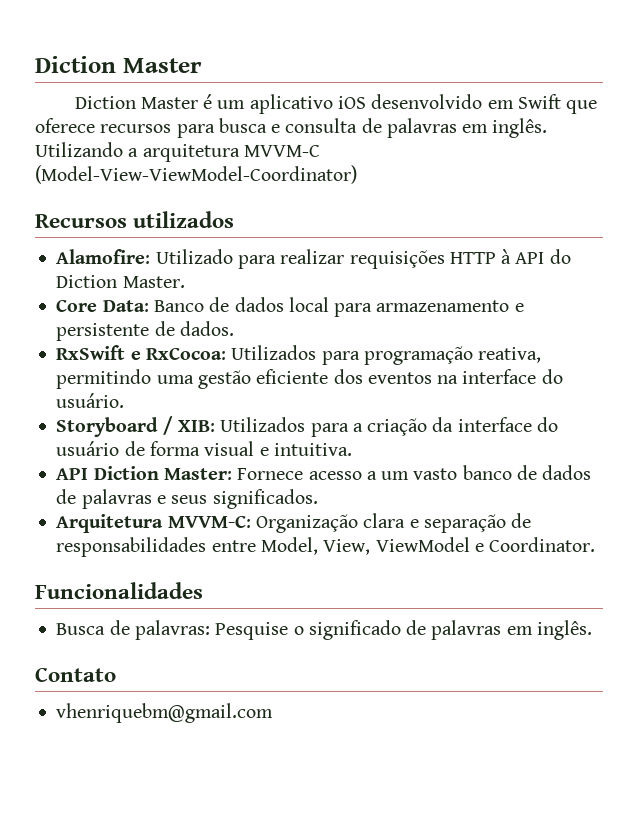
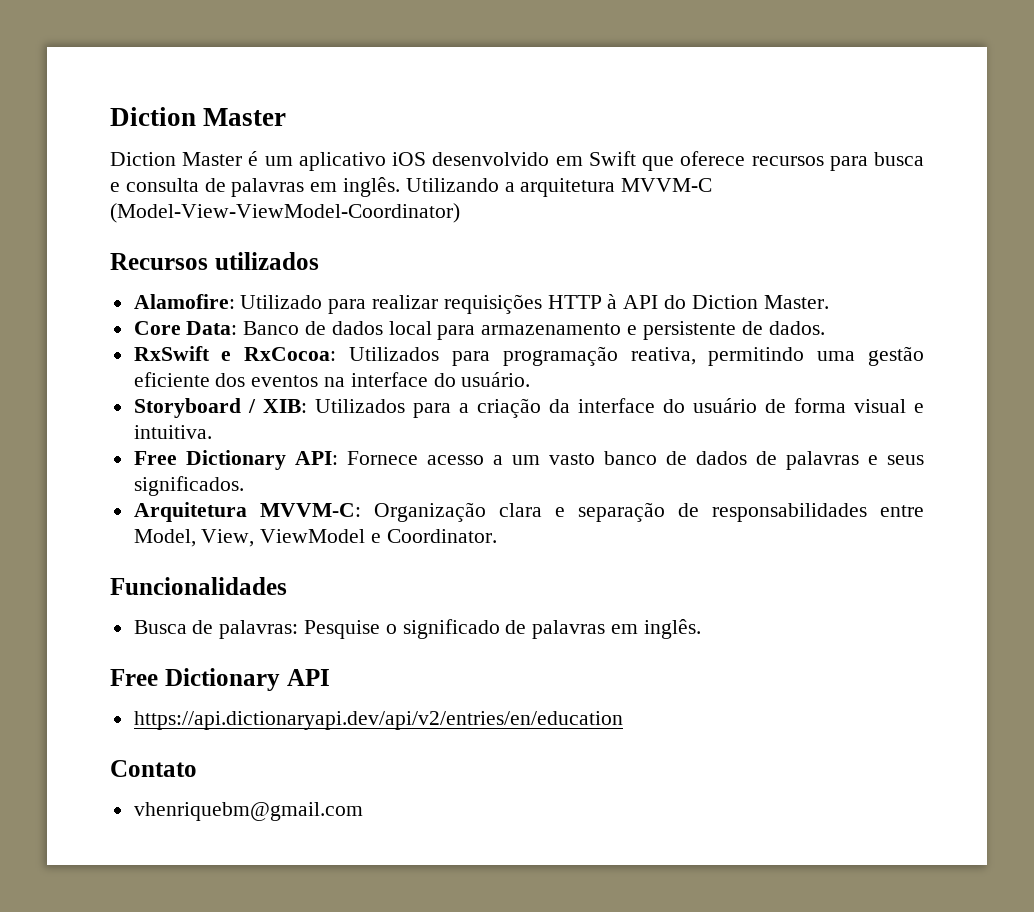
[56,466,232,480] API Diction Master: -> [133,450,338,470] Free Dictionary API:
(592, 630) none -> [110,668,330,691] [133,711,623,730] // Free Dictionary API // https://api.dictionaryapi.dev/api/v2/entries/en/education

